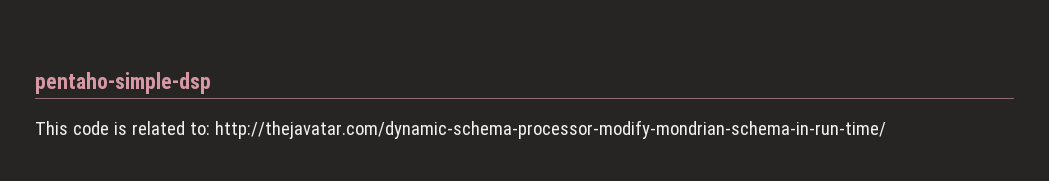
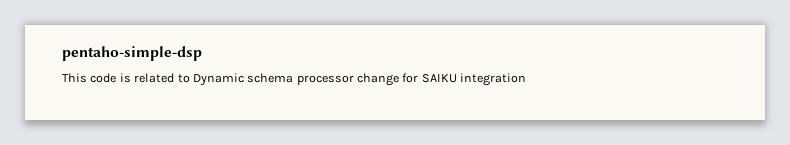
[189,120,886,139] to: http://thejavatar.com/dynamic-schema-processor-modify-mondrian-schema-in-run-time/ -> [177,73,527,86] to Dynamic schema processor change for SAIKU integration

